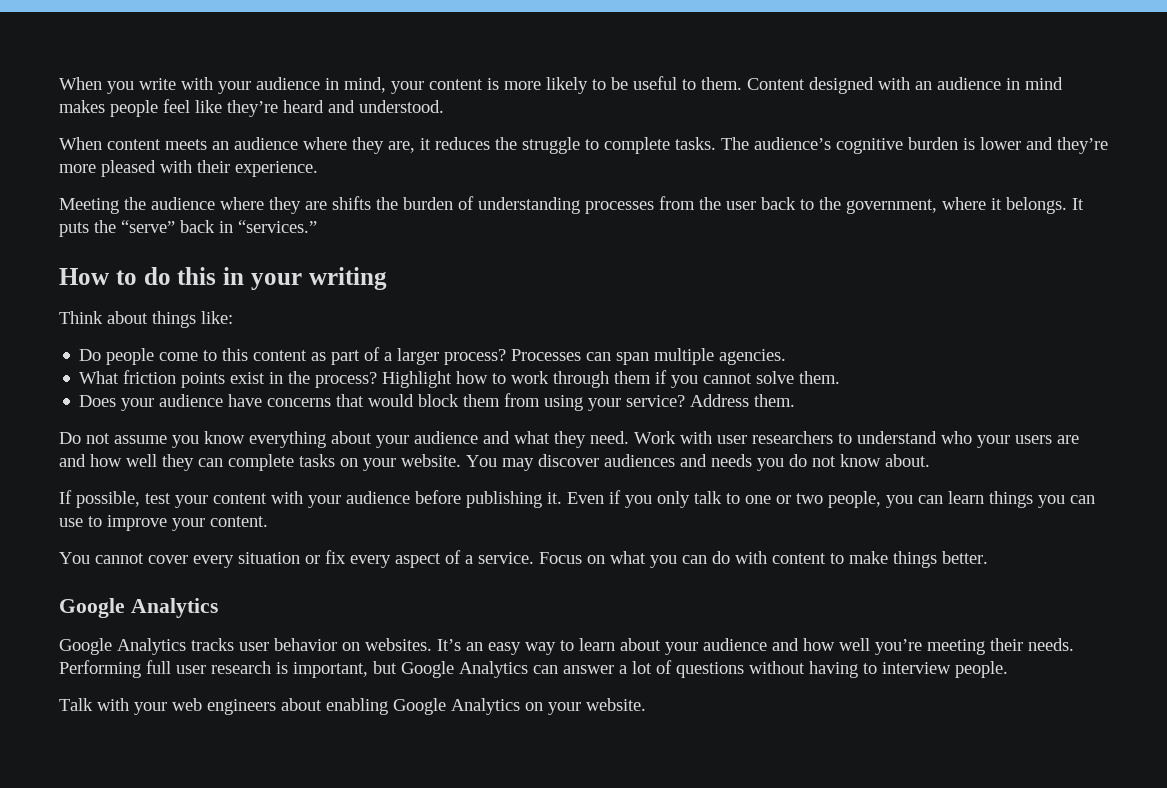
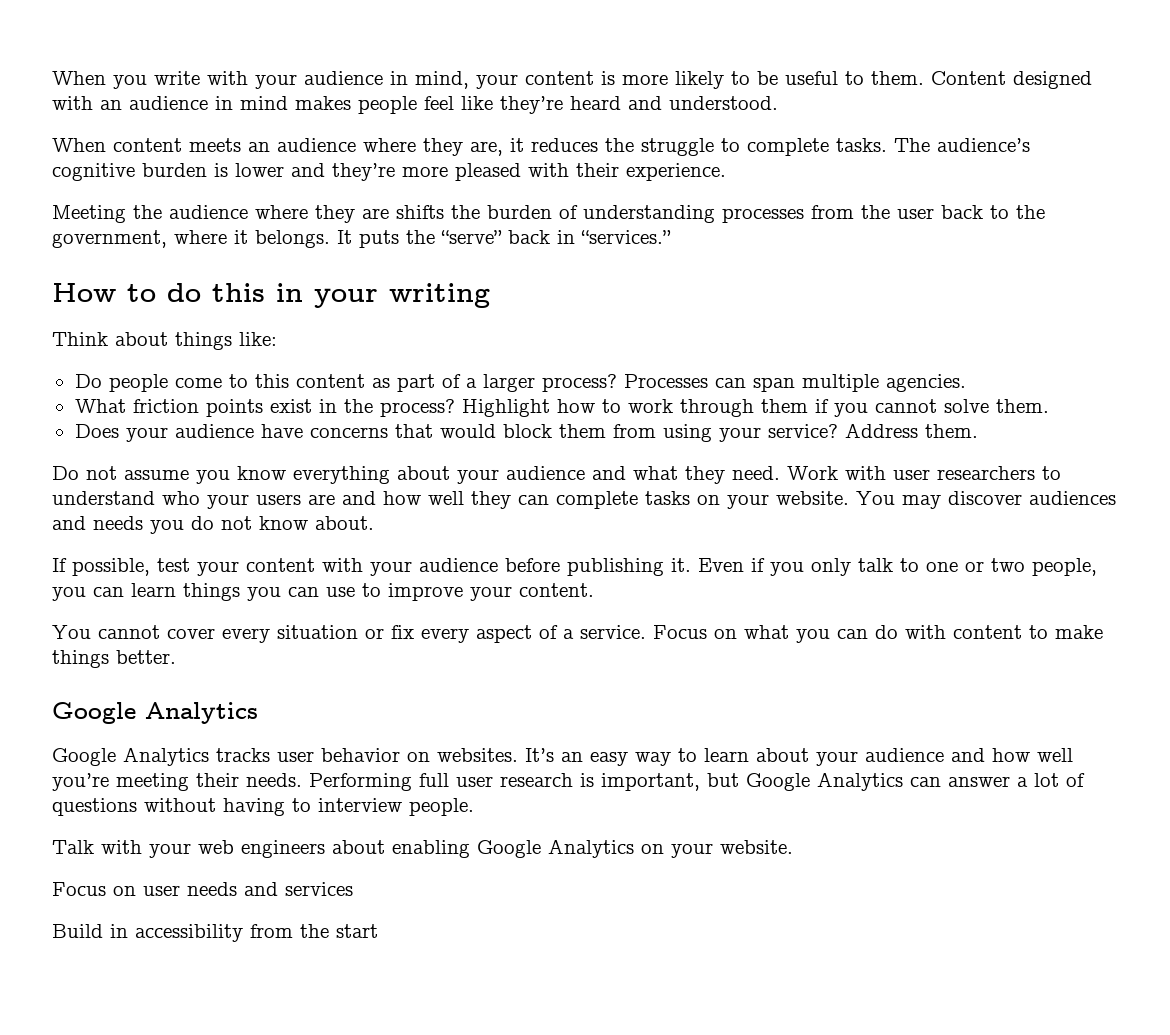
(646, 704) none -> [52,882,353,896] [52,924,378,942] // Focus on user needs and services // Build in accessibility from the start

